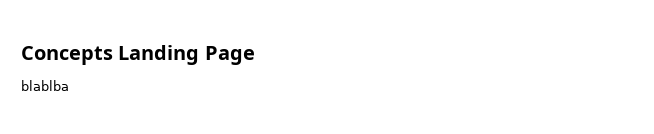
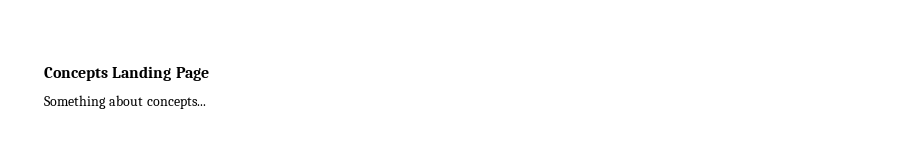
[21,80,69,91] blablba -> [44,95,206,109] Something about concepts...

